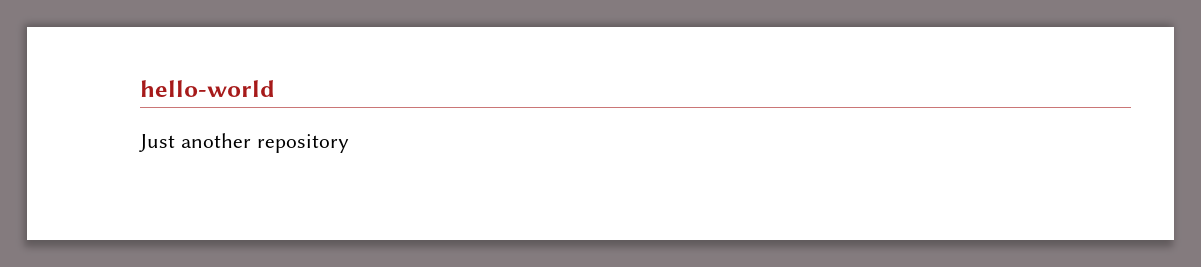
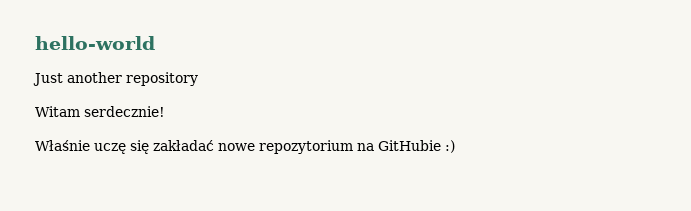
(349, 143) none -> [35,106,165,117] [35,140,455,154] // Witam serdecznie! // Właśnie uczę się zakładać nowe repozytorium na GitHubie :)

